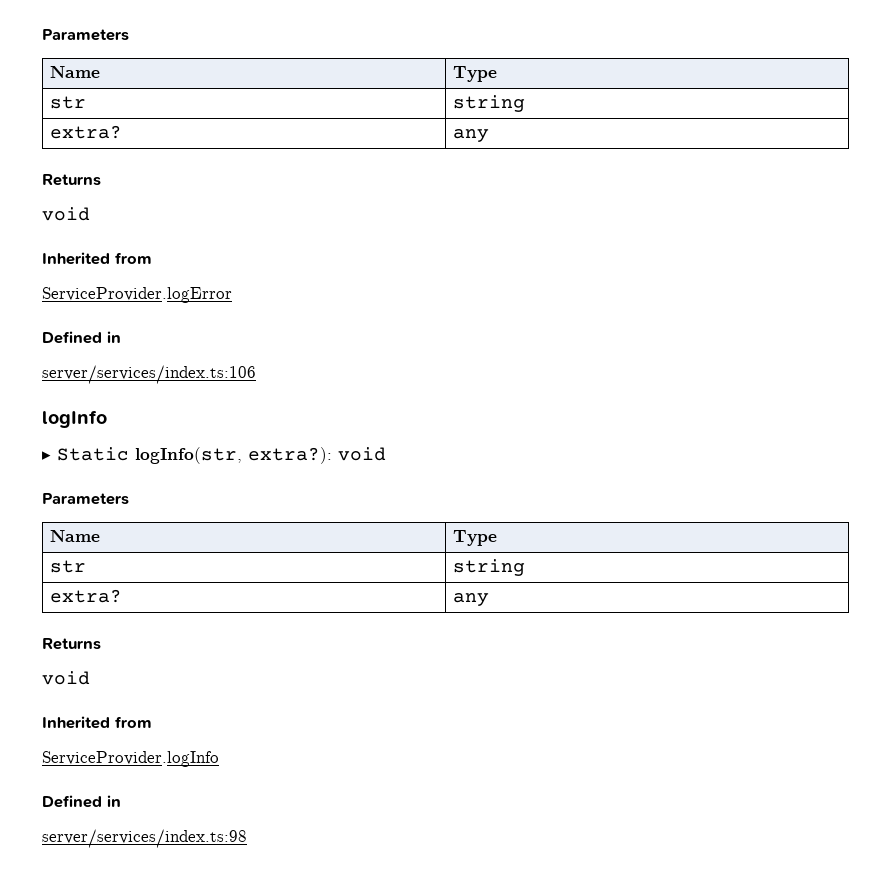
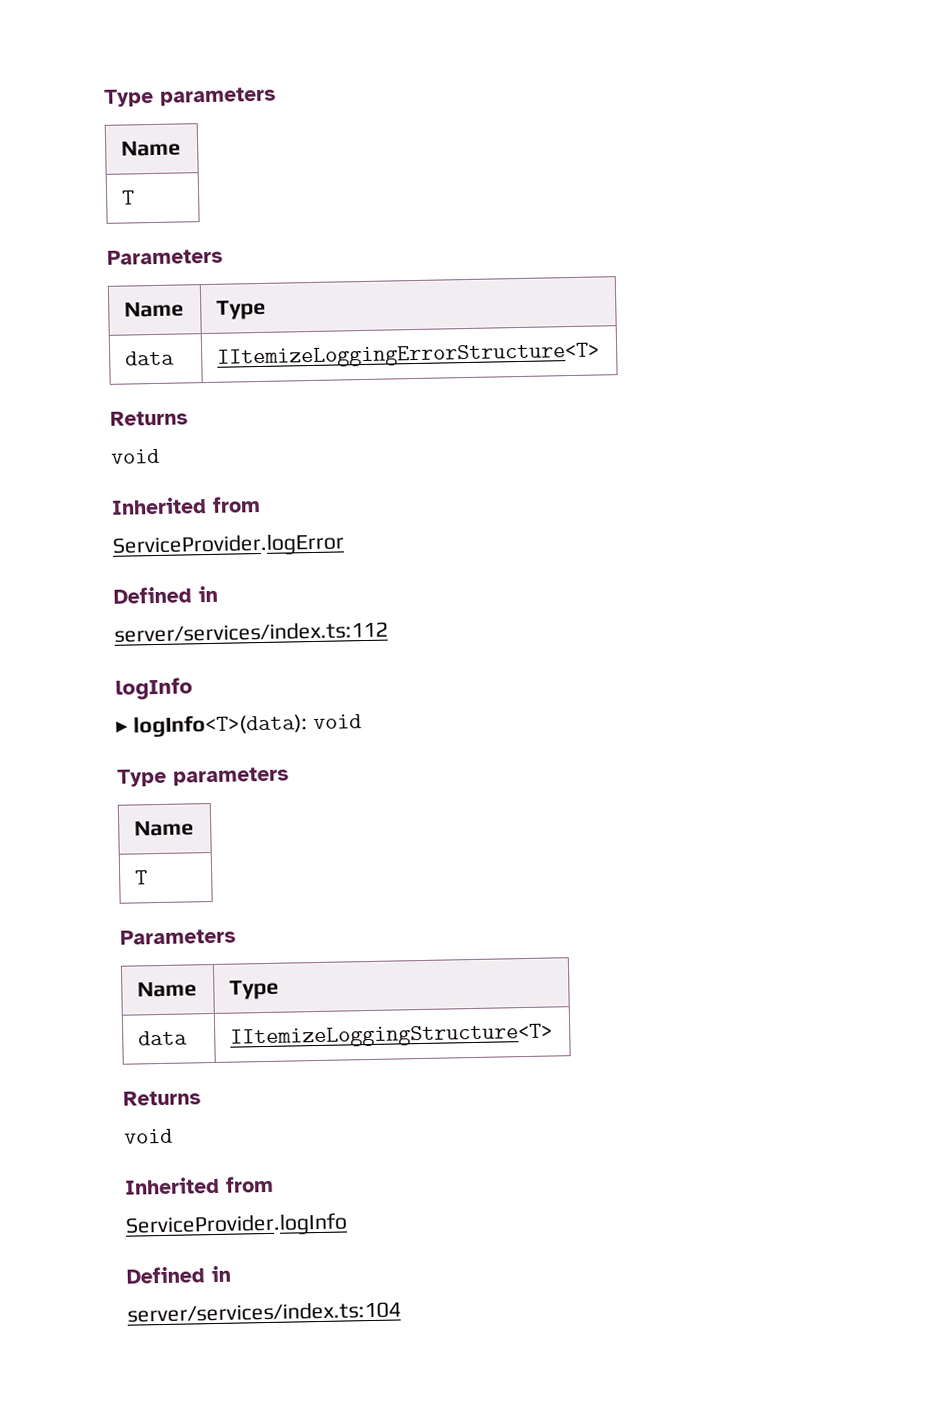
[42,29,129,41] [49,66,100,78] [452,66,497,82] [49,96,86,109] [452,95,525,112] [49,125,122,139] [452,129,489,142] Parameters // Name | Type // str | string // extra? | any -> [104,86,276,107] [121,140,182,157] [121,190,136,205] [107,248,223,265] [124,301,185,318] [216,299,267,320] [125,350,176,366] [217,342,601,369] Type parameters // Name // T // Parameters // Name | Type // data | IItemizeLoggingErrorStructure<T>
[42,365,256,384] server/services/index.ts:106 -> [114,620,388,643] server/services/index.ts:112
[57,447,386,464] [42,493,129,505] [49,530,100,542] [452,530,497,546] [49,560,86,573] [452,559,525,576] [49,589,122,603] [452,593,489,606] Static logInfo(str, extra?): void // Parameters // Name | Type // str | string // extra? | any -> [132,713,362,738] [117,766,289,787] [134,820,195,837] [135,870,149,885] [120,928,236,945] [137,981,198,998] [229,979,280,1000] [138,1030,189,1046] [230,1023,554,1049] logInfo<T>(data): void // Type parameters // Name // T // Parameters // Name | Type // data | IItemizeLoggingStructure<T>
[42,829,247,848] server/services/index.ts:98 -> [127,1300,401,1323] server/services/index.ts:104

